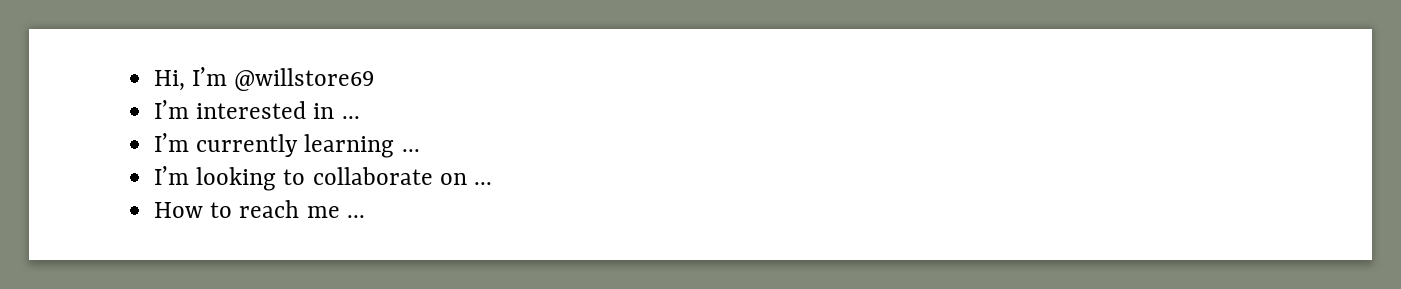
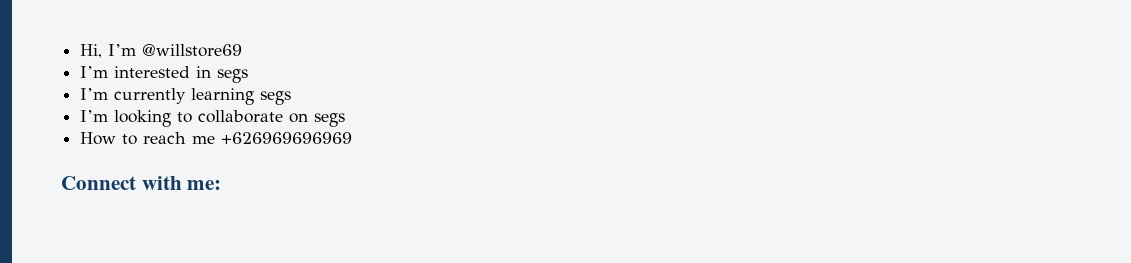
[341,116,360,119] ... -> [217,69,249,83] segs
[401,149,420,152] ... -> [260,91,292,105] segs
[473,182,492,185] ... -> [314,113,346,127] segs
[346,215,365,218] ... -> [221,132,353,144] [61,176,222,190] +626969696969 // Connect with me:

